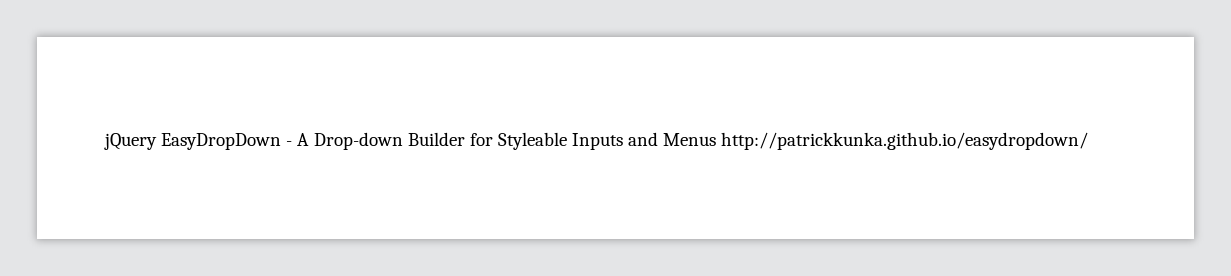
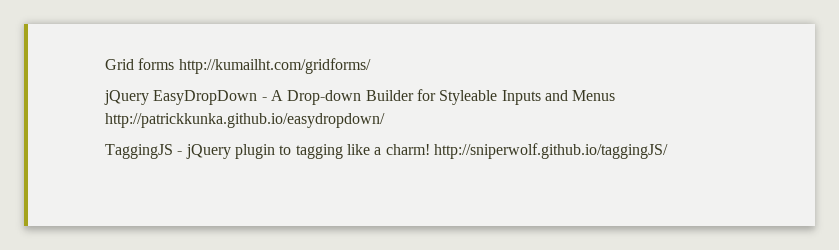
(104, 141) none -> [105,58,371,74] Grid forms http://kumailht.com/gridforms/ //
(1089, 141) none -> [105,143,668,159] // TaggingJS - jQuery plugin to tagging like a charm! http://sniperwolf.github.io/taggingJS/

